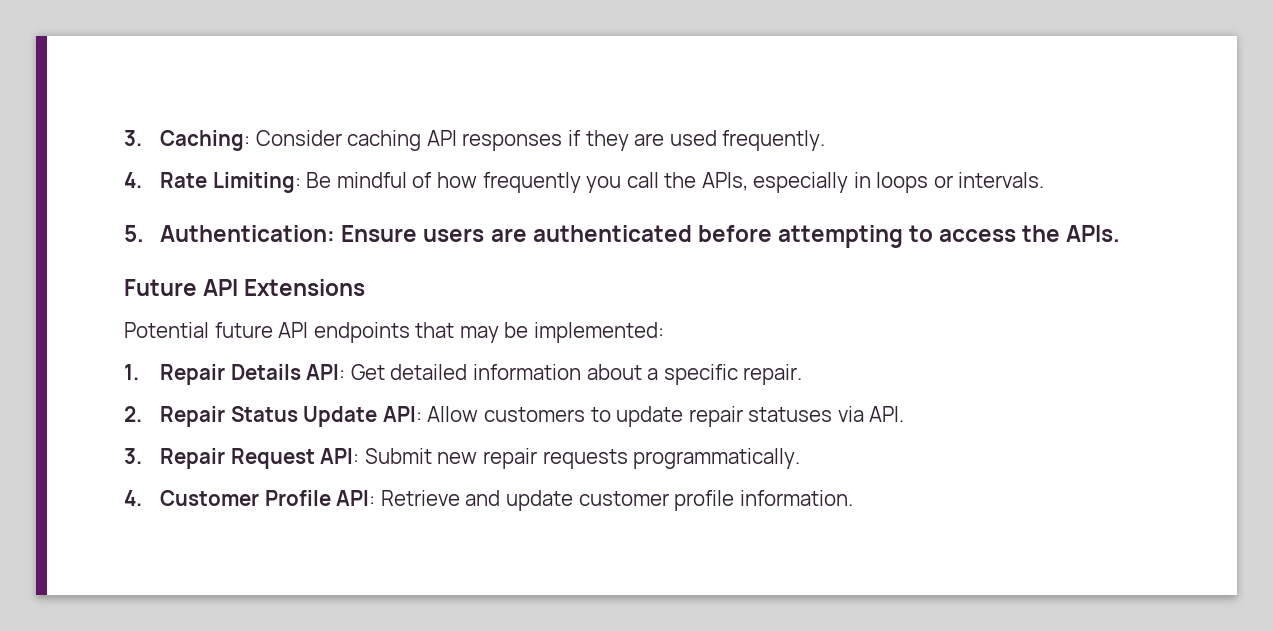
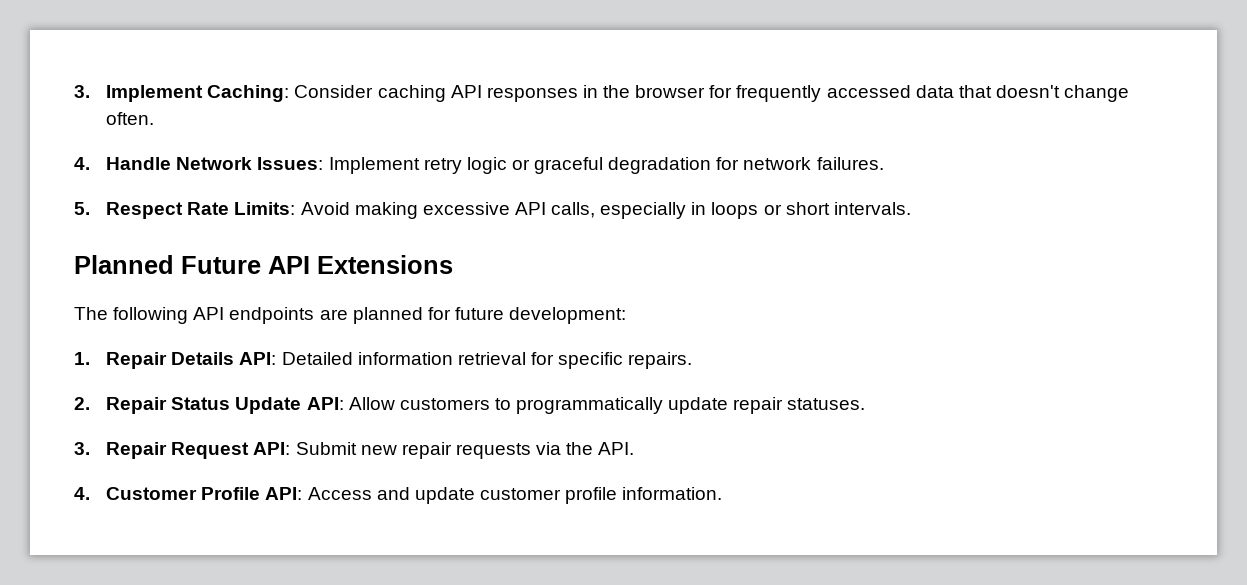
[124,130,142,146] 3. -> [74,85,204,102] 3. Implement
[568,130,826,151] [124,172,748,193] if they are used frequently. // 4. Rate Limiting: Be mindful of how frequently you call the APIs, -> [582,85,1130,102] [106,112,155,125] [74,157,884,174] [74,202,596,219] in the browser for frequently accessed data that doesn't change often. // 4. Handle Network Issues: Implement retry logic or graceful degradation for network failures. // 5. Respect Rate Limits: Avoid making excessive API calls,
(953, 181) none -> [785,202,830,215] short
[124,225,1121,248] [124,279,366,296] [124,322,664,343] [124,364,803,385] 5. Authentication: Ensure users are authenticated before attempting to access the APIs. // Future API Extensions // Potential future API endpoints that may be implemented: // 1. Repair Details API: Get detailed information about a specific repair. -> [74,255,453,274] [74,307,627,324] [74,352,693,369] Planned Future API Extensions // The following API endpoints are planned for future development: // 1. Repair Details API: Detailed information retrieval for specific repairs.
(611, 414) none -> [516,397,664,414] programmatically
[748,406,905,422] statuses via API. -> [787,398,866,410] statuses.
[633,448,801,469] programmatically. -> [536,442,635,455] via the API.
[380,490,460,506] Retrieve -> [307,487,372,500] Access

